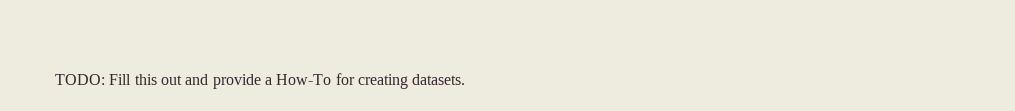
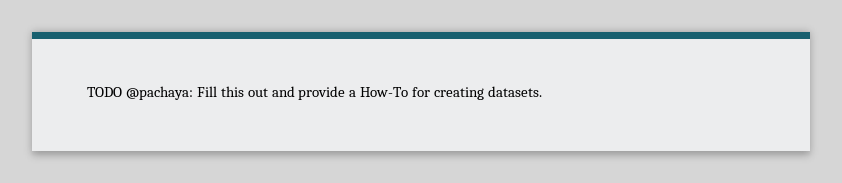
[55,74,105,85] TODO: -> [87,86,193,100] TODO @pachaya:

